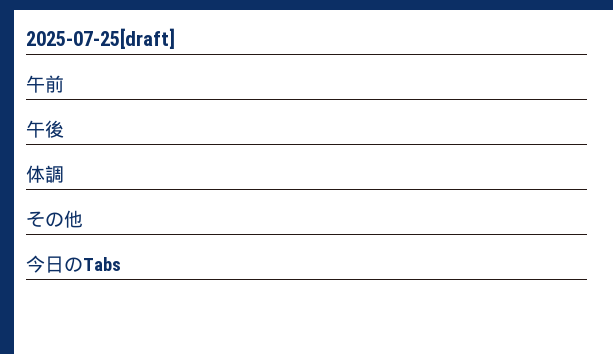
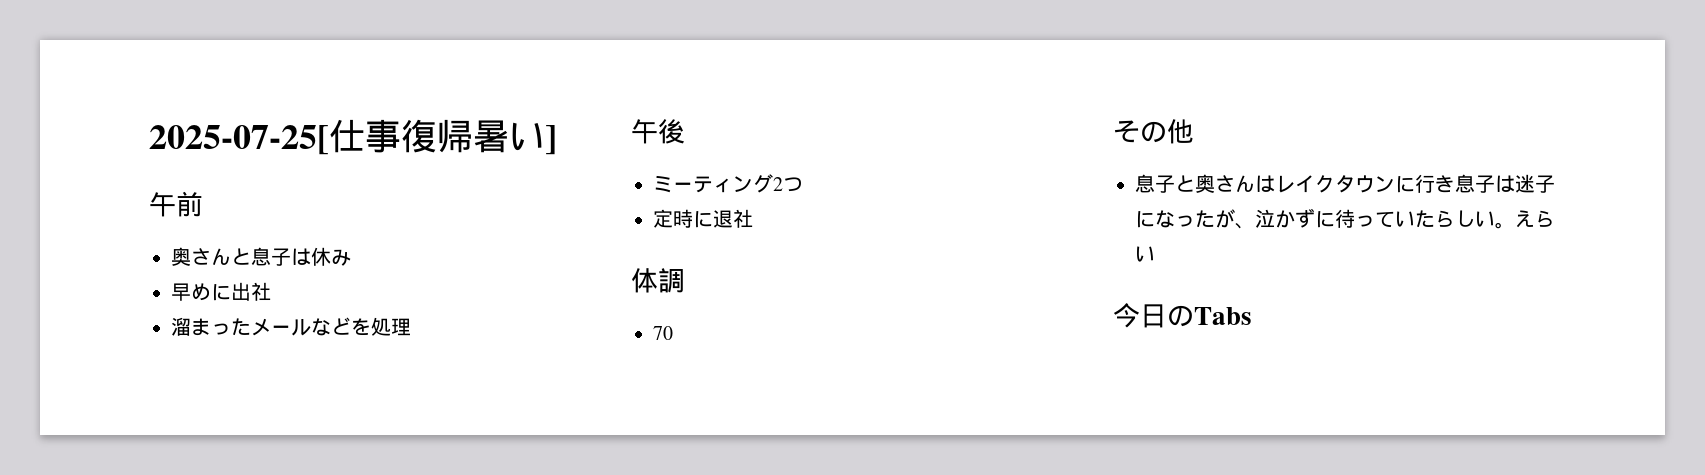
[26,28,175,49] [26,75,64,93] [26,120,64,138] 2025-07-25[draft] // 午前 // 午後 -> [149,119,557,155] [149,191,203,217] [171,247,351,266] [171,282,271,301] [171,317,411,336] [631,119,685,144] [653,174,803,193] [653,209,753,228] 2025-07-25[仕事復帰暑い] // 午前 // 奥さんと息子は休み // 早めに出社 // 溜まったメールなどを処理 // 午後 // ミーティング2つ // 定時に退社
(64, 174) none -> [653,326,673,340] // 70
(83, 219) none -> [1135,174,1555,193] [1135,208,1555,229] [1135,246,1155,262] // 息子と奥さんはレイクタウンに行き息子は迷子になったが、泣かずに待っていたらしい。えらい

